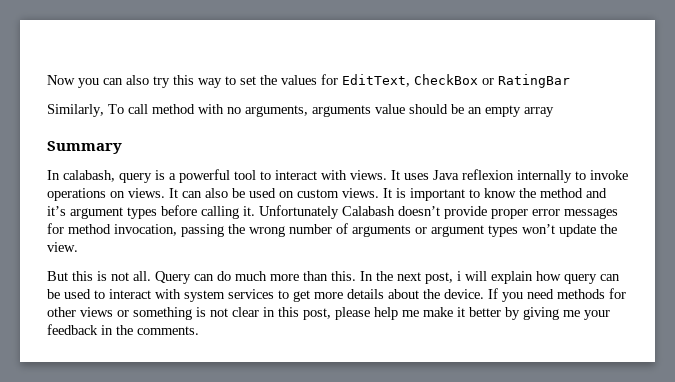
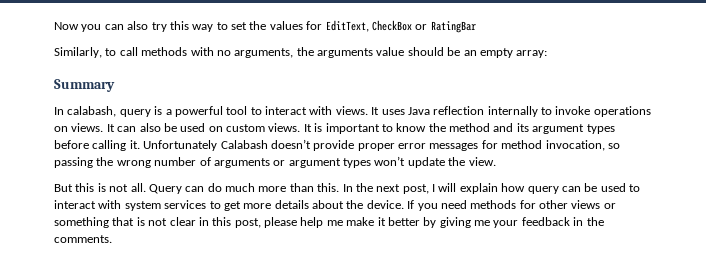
[108,104,195,114] To call method -> [105,47,188,56] to call methods
(308, 111) none -> [296,47,314,56] the
[524,107,554,117] array -> [516,50,548,58] array:
[462,169,514,180] reflexion -> [433,106,485,115] reflection
[47,206,66,216] it’s -> [516,123,529,132] its
(177, 230) none -> [607,143,620,149] so
[457,271,461,281] i -> [432,184,435,192] I
(192, 313) none -> [112,217,135,226] that

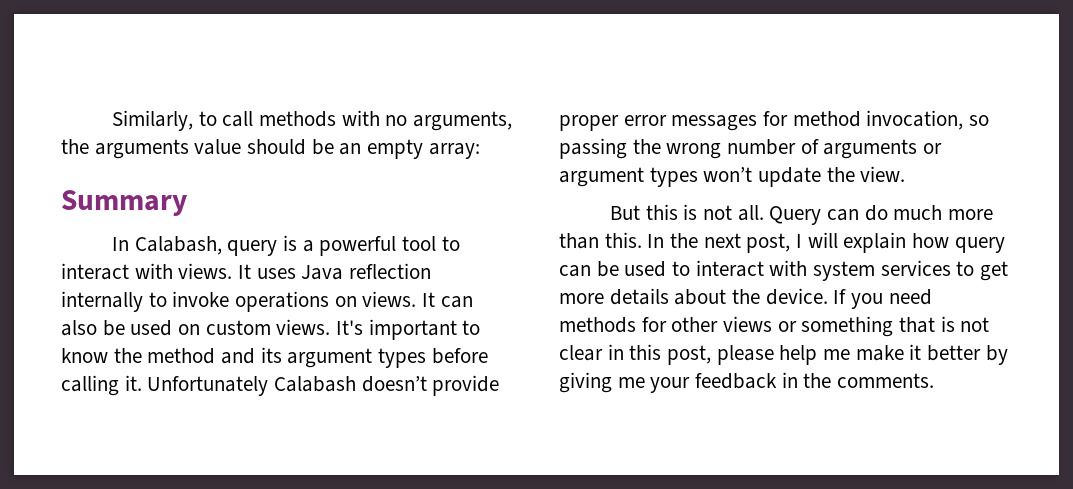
[54,20,476,33] Now you can also try this way to set the values for EditText, CheckBox or RatingBar // -> (112, 120) none
[67,106,117,117] calabash, -> [134,236,222,255] Calabash,
[303,123,323,132] It is -> [336,320,364,335] It's

